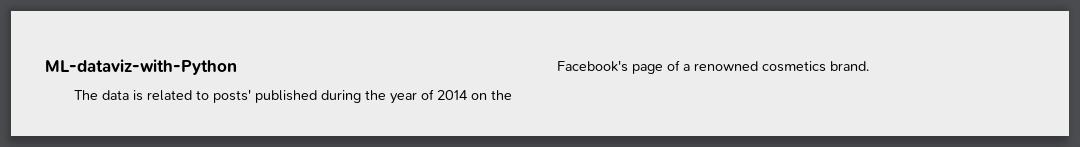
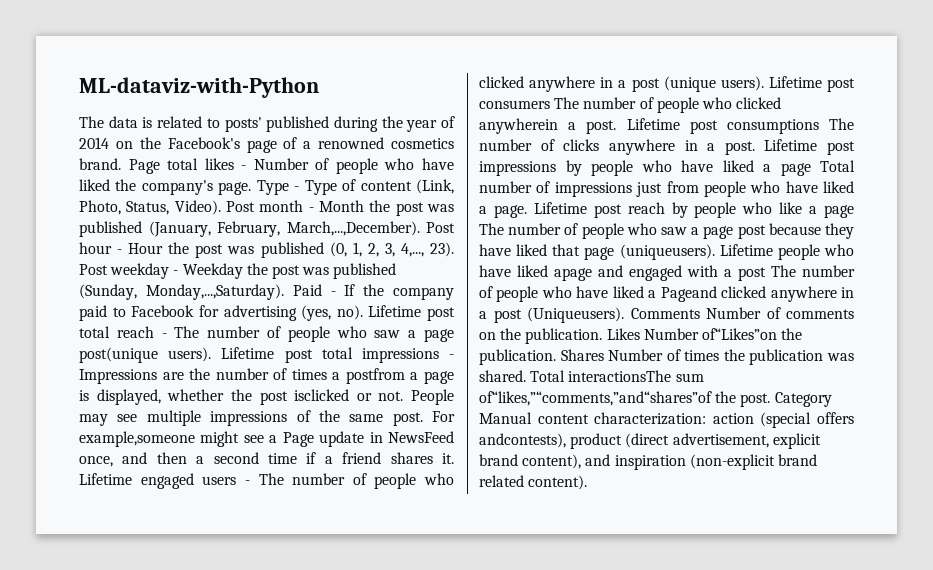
(869, 66) none -> [128,158,454,174] [79,179,455,195] [79,200,454,216] [79,221,455,237] [79,242,454,258] [79,263,397,279] [79,284,454,300] [79,305,455,321] [79,326,455,342] [79,347,454,363] [79,368,454,384] [79,389,454,405] [79,410,455,426] [79,431,454,447] [79,452,454,467] [79,473,454,489] [479,76,855,92] [479,97,782,113] [479,118,854,134] [479,139,855,155] [479,160,855,176] [479,181,854,197] [479,202,854,218] [479,223,854,239] [479,244,854,260] [479,265,855,281] [479,286,854,302] [479,307,854,323] [479,328,803,344] [479,349,854,365] [479,370,704,382] [479,391,832,407] [479,412,854,428] [479,433,821,449] [479,454,817,470] [479,475,588,490] Page total likes - Number of people who have liked the company's page. Type - Type of content (Link, Photo, Status, Video). Post month - Month the post was published (January, February, March,...,December). Post hour - Hour the post was published (0, 1, 2, 3, 4,..., 23). Post weekday - Weekday the post was published (Sunday, Monday,...,Saturday). Paid - If the company paid to Facebook for advertising (yes, no). Lifetime post total reach - The number of people who saw a page post(unique users). Lifetime post total impressions - Impressions are the number of times a postfrom a page is displayed, whether the post isclicked or not. People may see multiple impressions of the same post. For example,someone might see a Page update in NewsFeed once, and then a second time if a friend shares it. Lifetime engaged users - The number of people who clicked anywhere in a post (unique users). Lifetime post consumers The number of people who clicked anywherein a post. Lifetime post consumptions The number of clicks anywhere in a post. Lifetime post impressions by people who have liked a page Total number of impressions just from people who have liked a page. Lifetime post reach by people who like a page The number of people who saw a page post because they have liked that page (uniqueusers). Lifetime people who have liked apage and engaged with a post The number of people who have liked a Pageand clicked anywhere in a post (Uniqueusers). Comments Number of comments on the publication. Likes Number of“Likes”on the publication. Shares Number of times the publication was shared. Total interactionsThe sum of“likes,”“comments,”and“shares”of the post. Category Manual content characterization: action (special offers andcontests), product (direct advertisement, explicit brand content), and inspiration (non-explicit brand related content).

